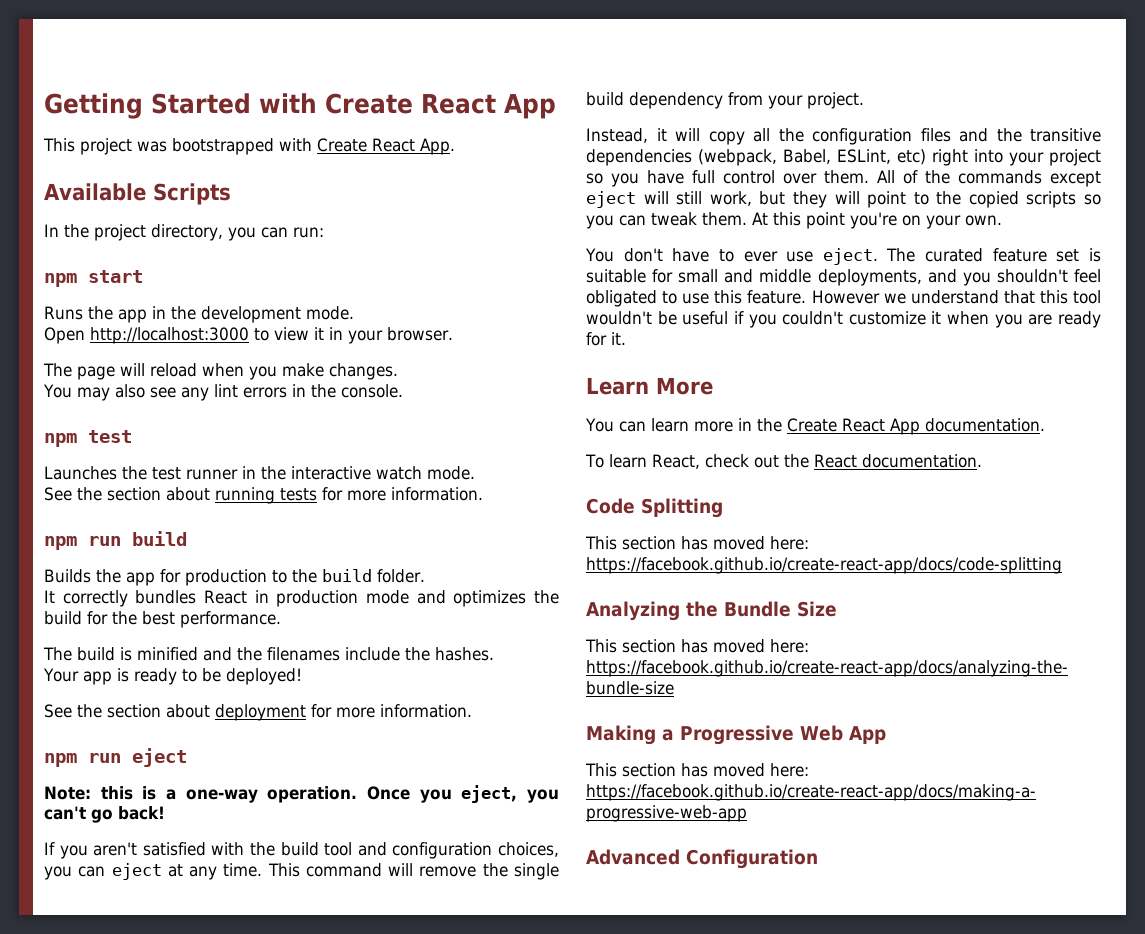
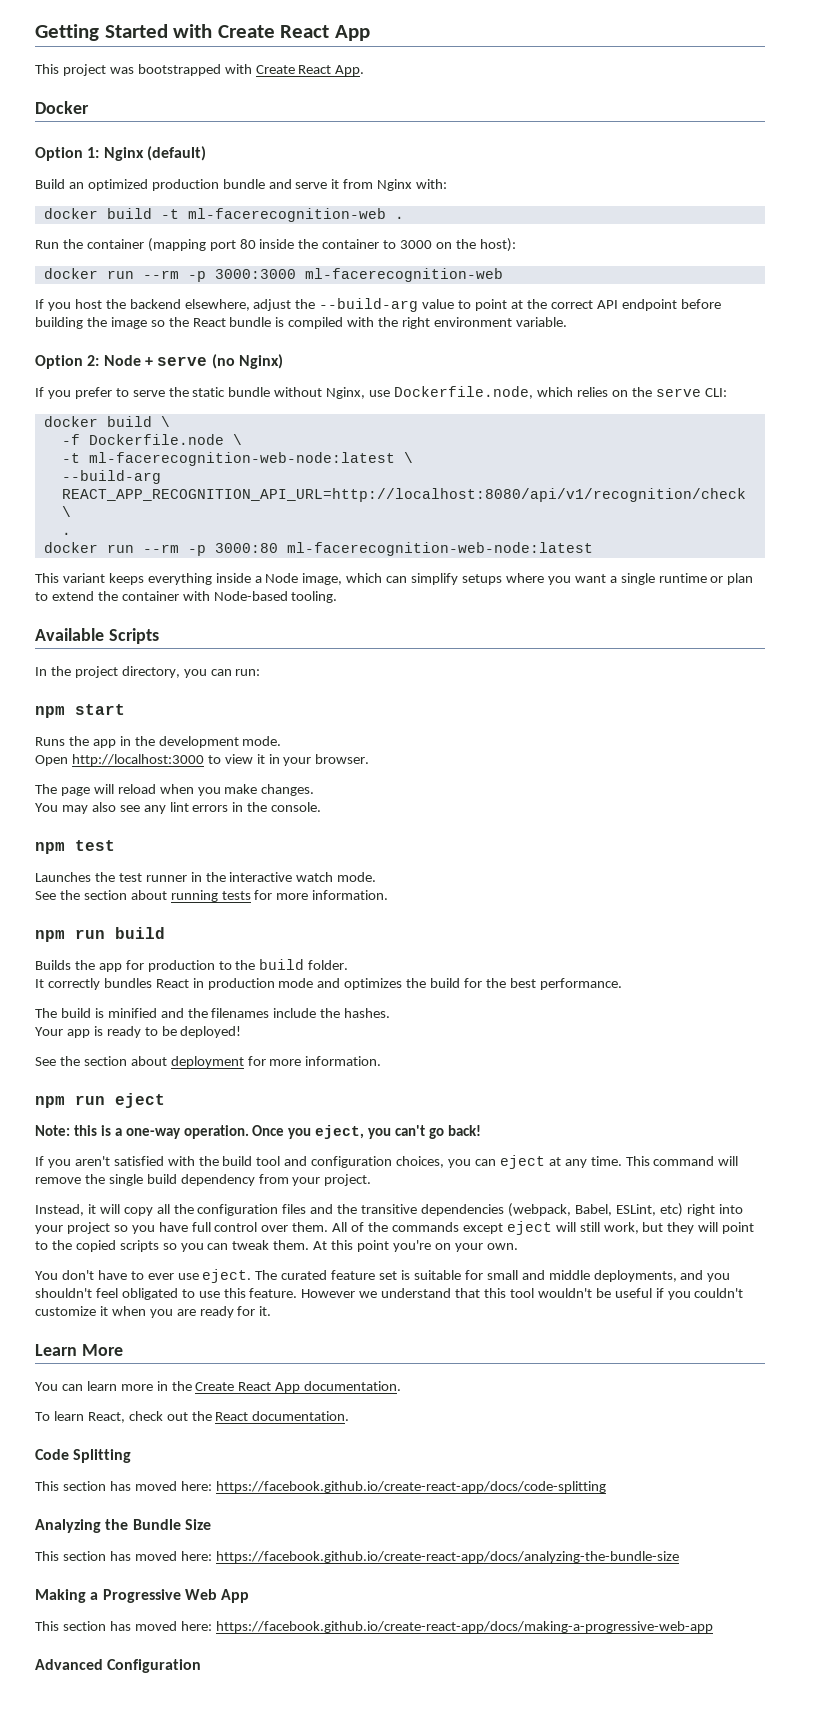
(455, 146) none -> [35,101,89,114] [35,146,206,161] [35,179,448,191] [43,208,404,222] [35,238,516,252] [43,268,503,282] [35,298,721,312] [35,317,567,329] [35,354,283,369] [35,386,727,399] [43,416,170,427] [61,434,242,445] [61,452,413,466] [61,470,161,484] [61,488,746,502] [61,506,71,517] [61,532,71,535] [43,542,593,556] [35,573,754,585] [35,591,338,603] // Docker // Option 1: Nginx (default) // Build an optimized production bundle and serve it from Nginx with: // docker build -t ml-facerecognition-web . // Run the container (mapping port 80 inside the container to 3000 on the host): // docker run --rm -p 3000:3000 ml-facerecognition-web // If you host the backend elsewhere, adjust the --build-arg value to point at the correct API endpoint before building the image so the React bundle is compiled with the right environment variable. // Option 2: Node + serve (no Nginx) // If you prefer to serve the static bundle without Nginx, use Dockerfile.node, which relies on the serve CLI: // docker build \ // -f Dockerfile.node \ // -t ml-facerecognition-web-node:latest \ // --build-arg REACT_APP_RECOGNITION_API_URL=http://localhost:8080/api/v1/recognition/check \ // . // docker run --rm -p 3000:80 ml-facerecognition-web-node:latest // This variant keeps everything inside a Node image, which can simplify setups where you want a single runtime or plan to extend the container with Node-based tooling.

